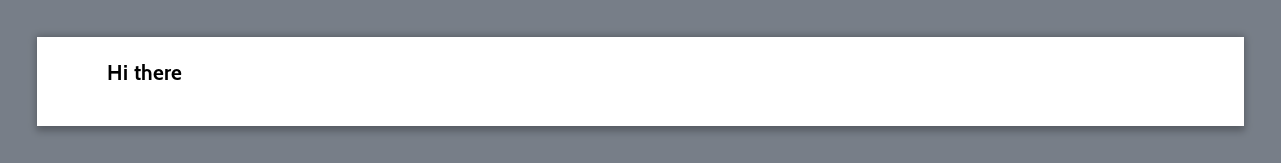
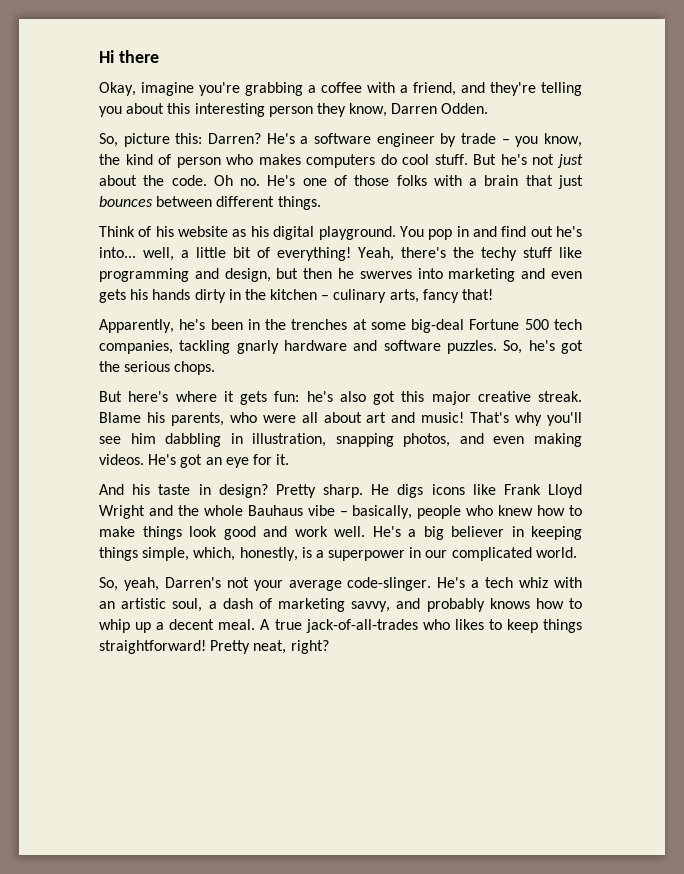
(182, 72) none -> [99,82,582,96] [99,103,489,117] [99,133,583,147] [99,154,583,168] [99,175,583,189] [99,196,321,210] [99,226,582,240] [99,247,582,261] [99,268,582,282] [99,289,494,303] [99,319,582,333] [99,340,583,354] [99,361,216,375] [99,391,582,405] [99,412,583,426] [99,433,582,447] [99,454,290,468] [99,484,583,498] [99,505,582,519] [99,526,582,540] [99,547,577,561] [99,577,583,591] [99,598,582,612] [99,619,582,633] [99,640,329,654] // Okay, imagine you're grabbing a coffee with a friend, and they're telling you about this interesting person they know, Darren Odden. // So, picture this: Darren? He's a software engineer by trade – you know, the kind of person who makes computers do cool stuff. But he's not just about the code. Oh no. He's one of those folks with a brain that just bounces between different things. // Think of his website as his digital playground. You pop in and find out he's into... well, a little bit of everything! Yeah, there's the techy stuff like programming and design, but then he swerves into marketing and even gets his hands dirty in the kitchen – culinary arts, fancy that! // Apparently, he's been in the trenches at some big-deal Fortune 500 tech companies, tackling gnarly hardware and software puzzles. So, he's got the serious chops. // But here's where it gets fun: he's also got this major creative streak. Blame his parents, who were all about art and music! That's why you'll see him dabbling in illustration, snapping photos, and even making videos. He's got an eye for it. // And his taste in design? Pretty sharp. He digs icons like Frank Lloyd Wright and the whole Bauhaus vibe – basically, people who knew how to make things look good and work well. He's a big believer in keeping things simple, which, honestly, is a superpower in our complicated world. // So, yeah, Darren's not your average code-slinger. He's a tech whiz with an artistic soul, a dash of marketing savvy, and probably knows how to whip up a decent meal. A true jack-of-all-trades who likes to keep things straightforward! Pretty neat, right?

